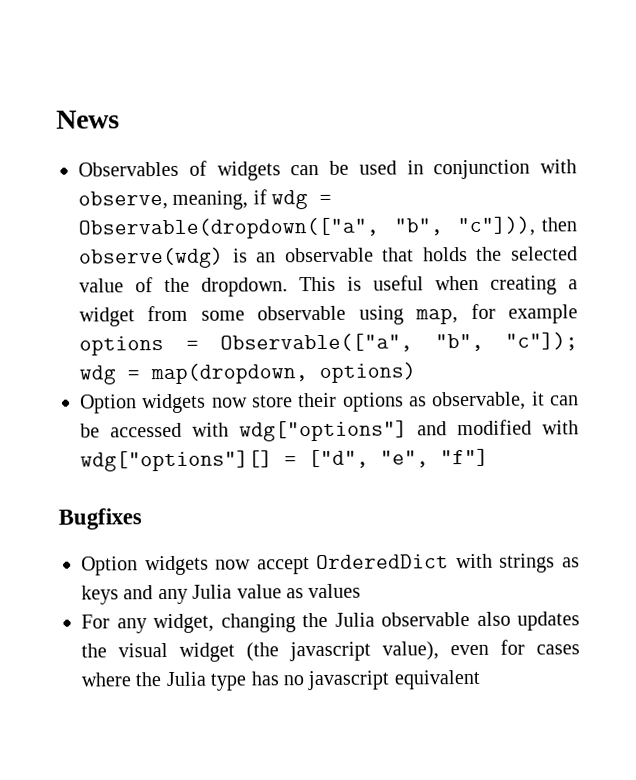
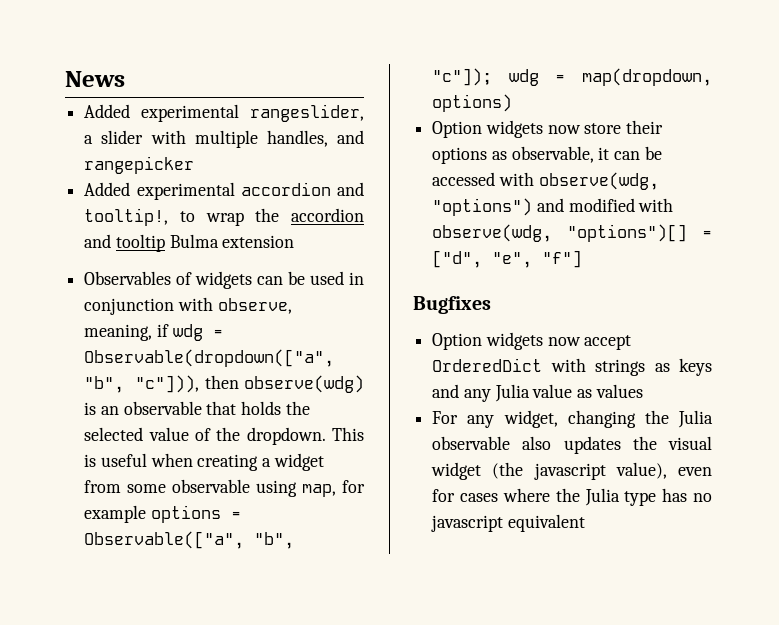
(120, 119) none -> [84,104,364,122] [84,130,364,148] [84,156,195,174] [84,182,364,200] [84,208,364,226] [84,234,295,252] // Added experimental rangeslider, a slider with multiple handles, and rangepicker // Added experimental accordion and tooltip!, to wrap the accordion and tooltip Bulma extension
[238,420,408,442] wdg["options"] -> [538,172,659,190] [432,198,533,216] observe(wdg, "options")
[80,450,273,472] wdg["options"][] -> [432,224,688,242] observe(wdg, "options")[]

